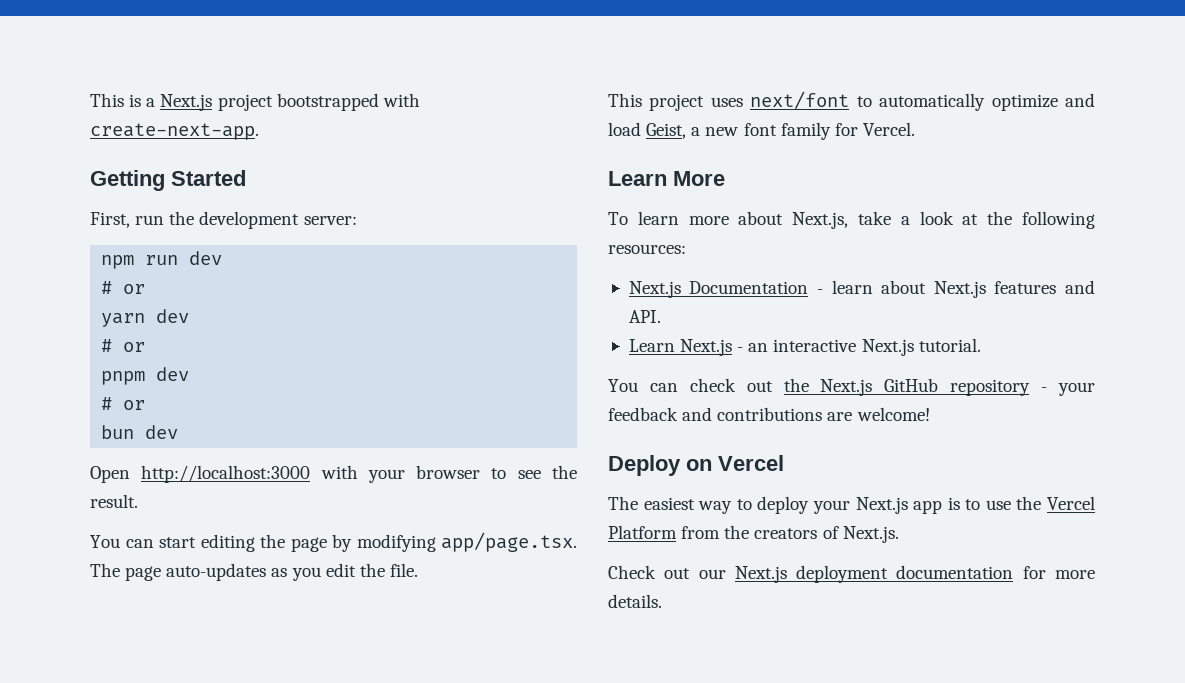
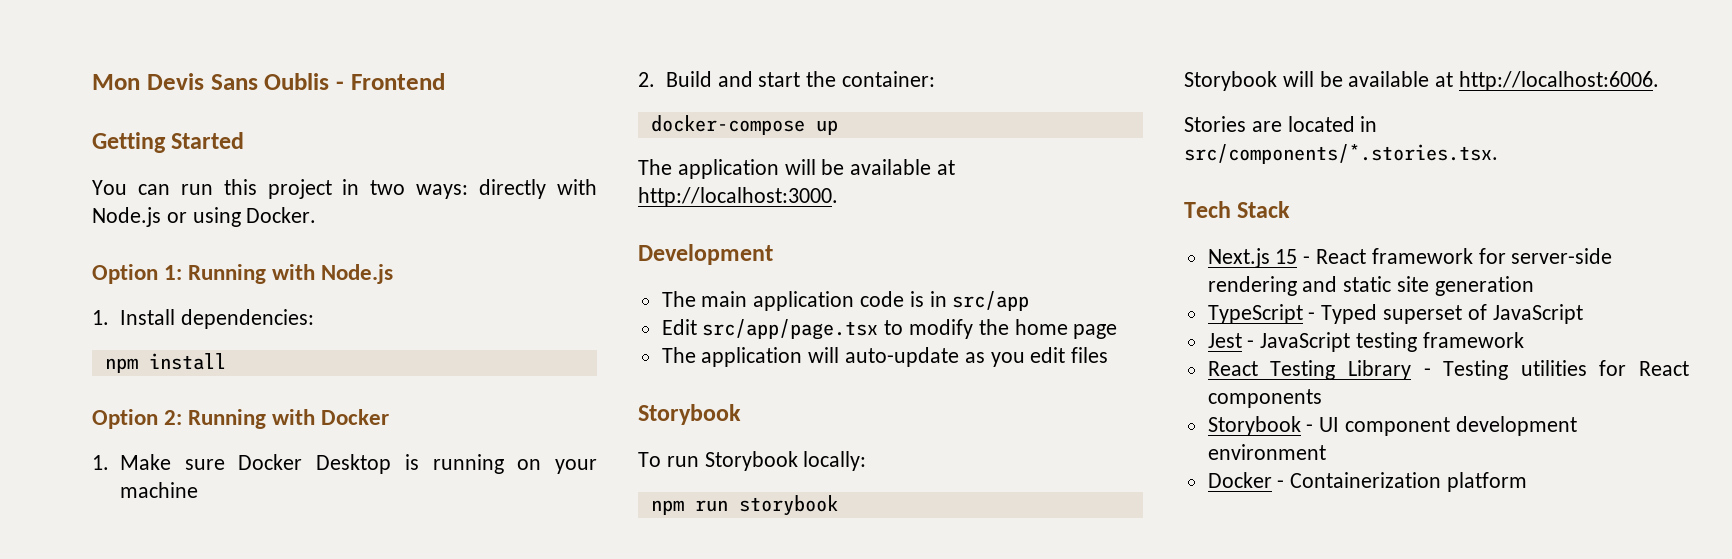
[90,93,420,111] [90,123,259,140] [90,170,246,191] [90,211,357,229] [101,251,223,269] [101,281,146,294] [101,309,190,327] [101,339,146,352] [101,367,190,385] [101,397,146,410] [101,425,179,439] [90,465,577,483] [90,494,138,508] [90,532,577,552] [90,563,418,581] [608,91,1095,111] [608,122,915,140] [608,171,725,186] [608,211,1095,229] [608,244,686,254] [628,280,1095,298] [628,310,661,323] [628,338,981,356] [608,378,1095,396] [608,407,930,421] [608,455,784,476] [608,496,1095,514] [608,525,899,543] [608,565,1095,583] [608,594,662,608] This is a Next.js project bootstrapped with create-next-app. // Getting Started // First, run the development server: // npm run dev // # or // yarn dev // # or // pnpm dev // # or // bun dev // Open http://localhost:3000 with your browser to see the result. // You can start editing the page by modifying app/page.tsx. The page auto-updates as you edit the file. // This project uses next/font to automatically optimize and load Geist, a new font family for Vercel. // Learn More // To learn more about Next.js, take a look at the following resources: // Next.js Documentation - learn about Next.js features and API. // Learn Next.js - an interactive Next.js tutorial. // You can check out the Next.js GitHub repository - your feedback and contributions are welcome! // Deploy on Vercel // The easiest way to deploy your Next.js app is to use the Vercel Platform from the creators of Next.js. // Check out our Next.js deployment documentation for more details. -> [92,73,445,90] [92,132,245,153] [92,179,598,199] [92,207,317,227] [92,264,394,284] [92,309,314,329] [104,353,226,373] [92,409,390,429] [92,454,597,474] [119,482,198,498] [638,71,935,87] [650,115,838,135] [638,159,956,179] [638,187,838,207] [638,244,773,265] [661,291,1030,311] [661,319,1118,340] [661,347,1109,367] [638,404,741,425] [638,451,867,471] [650,495,838,516] [1184,71,1660,91] [1184,116,1378,132] [1184,144,1498,164] [1184,201,1291,218] [1207,248,1613,268] [1207,276,1534,296] [1207,304,1583,324] [1207,332,1524,352] [1207,360,1689,380] [1207,389,1322,408] [1207,416,1577,436] [1207,444,1326,460] [1207,472,1528,492] Mon Devis Sans Oublis - Frontend // Getting Started // You can run this project in two ways: directly with Node.js or using Docker. // Option 1: Running with Node.js // 1. Install dependencies: // npm install // Option 2: Running with Docker // 1. Make sure Docker Desktop is running on your machine // 2. Build and start the container: // docker-compose up // The application will be available at http://localhost:3000. // Development // The main application code is in src/app // Edit src/app/page.tsx to modify the home page // The application will auto-update as you edit files // Storybook // To run Storybook locally: // npm run storybook // Storybook will be available at http://localhost:6006. // Stories are located in src/components/*.stories.tsx. // Tech Stack // Next.js 15 - React framework for server-side rendering and static site generation // TypeScript - Typed superset of JavaScript // Jest - JavaScript testing framework // React Testing Library - Testing utilities for React components // Storybook - UI component development environment // Docker - Containerization platform

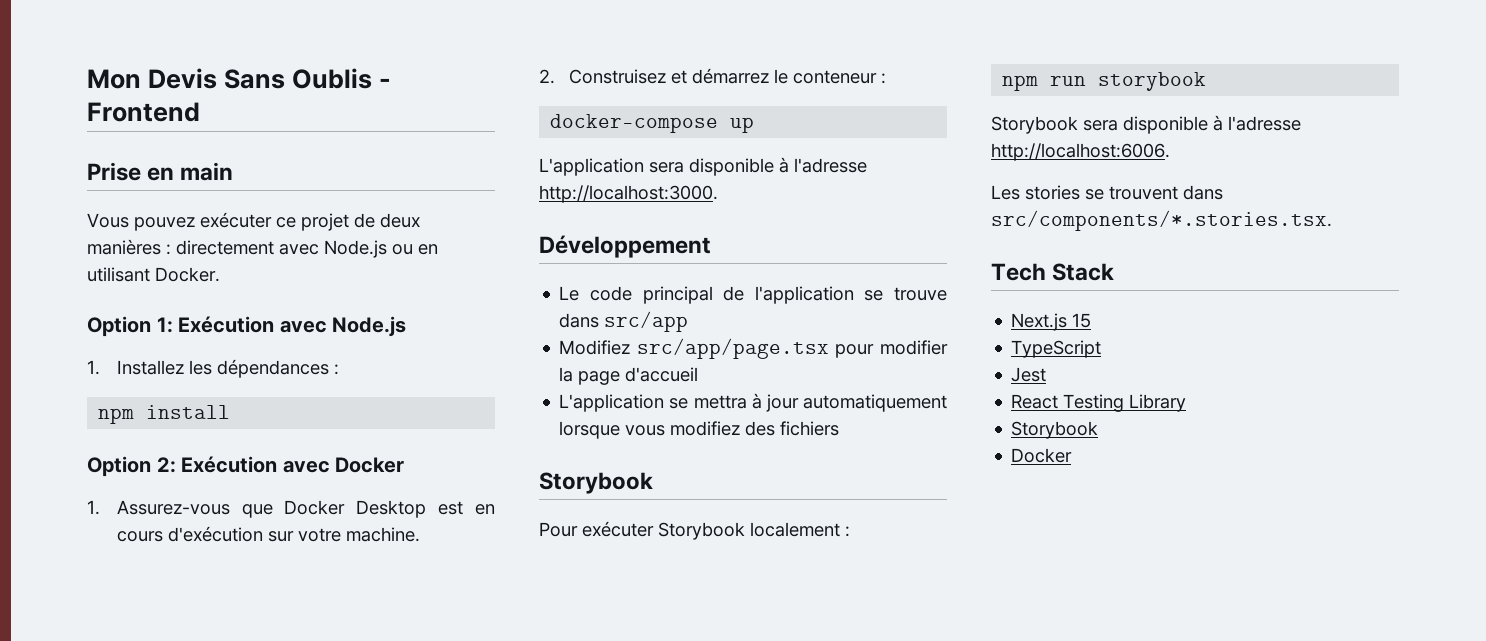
[92,132,245,153] [92,179,598,199] [92,207,241,227] Getting Started // You can run this project in two ways: directly with Node.js or using -> [87,162,234,181] [87,212,420,231] [87,239,438,258] [87,267,150,282] Prise en main // Vous pouvez exécuter ce projet de deux manières : directement avec Node.js ou en utilisant
[188,264,316,284] Running with -> [178,316,327,333] Exécution avec
[119,309,314,329] Install dependencies: -> [116,359,339,378] Installez les dépendances :
[188,409,316,429] Running with -> [181,456,330,473] Exécution avec
[119,454,597,474] [119,482,198,498] [638,71,935,87] [650,115,838,135] [638,159,956,179] [638,187,838,207] [638,244,773,265] [661,291,1030,311] [661,319,1118,340] [661,347,1109,367] [638,404,741,425] [638,451,867,471] [650,495,838,516] [1184,71,1660,91] [1184,116,1378,132] Make sure Docker Desktop is running on your machine // 2. Build and start the container: // docker-compose up // The application will be available at http://localhost:3000. // Development // The main application code is in src/app // Edit src/app/page.tsx to modify the home page // The application will auto-update as you edit files // Storybook // To run Storybook locally: // npm run storybook // Storybook will be available at http://localhost:6006. // Stories are located in -> [116,500,496,518] [116,526,420,542] [539,68,886,84] [550,114,755,133] [539,157,867,176] [539,185,718,203] [539,235,711,258] [559,286,947,304] [559,311,689,332] [559,338,948,359] [559,367,699,385] [559,393,947,412] [559,421,840,439] [539,472,653,494] [539,521,850,540] [1002,72,1207,91] [991,115,1301,134] [991,143,1170,161] [991,185,1223,200] Assurez-vous que Docker Desktop est en cours d'exécution sur votre machine. // 2. Construisez et démarrez le conteneur : // docker-compose up // L'application sera disponible à l'adresse http://localhost:3000. // Développement // Le code principal de l'application se trouve dans src/app // Modifiez src/app/page.tsx pour modifier la page d'accueil // L'application se mettra à jour automatiquement lorsque vous modifiez des fichiers // Storybook // Pour exécuter Storybook localement : // npm run storybook // Storybook sera disponible à l'adresse http://localhost:6006. // Les stories se trouvent dans
[1303,248,1613,264] [1207,276,1534,296] [1207,304,1583,324] [1207,332,1524,352] [1207,360,1689,380] [1207,389,1322,408] [1207,416,1577,436] [1207,444,1326,460] [1207,472,1528,492] - React framework for server-side rendering and static site generation // TypeScript - Typed superset of JavaScript // Jest - JavaScript testing framework // React Testing Library - Testing utilities for React components // Storybook - UI component development environment // Docker - Containerization platform -> [1011,340,1102,358] [1011,367,1047,382] [1011,394,1187,412] [1011,421,1099,439] [1011,448,1073,463] // TypeScript // Jest // React Testing Library // Storybook // Docker

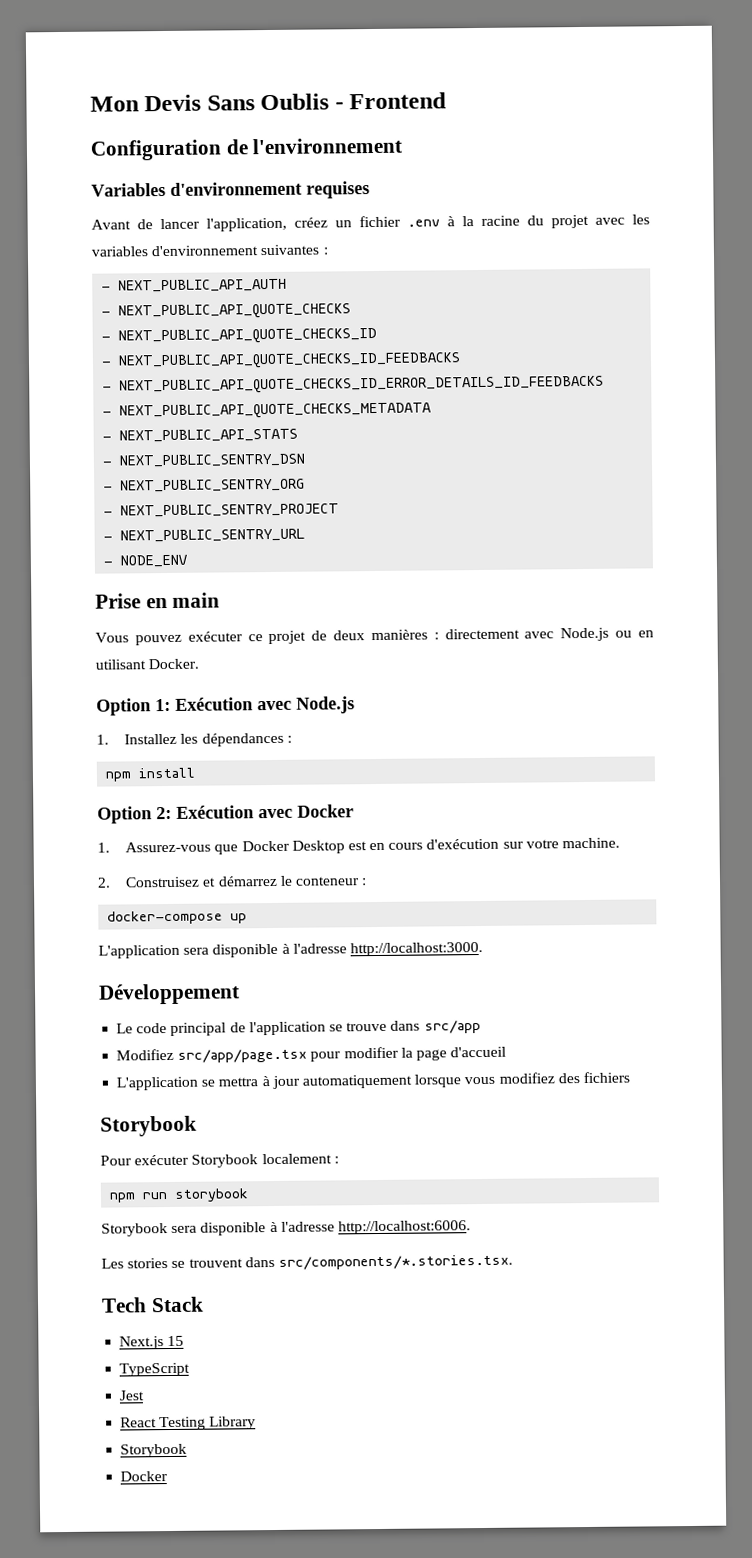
(200, 112) none -> [90,137,403,161] [91,181,370,199] [91,214,650,232] [91,244,328,257] [101,278,288,293] [101,303,352,320] [101,327,378,345] [101,352,462,370] [102,375,605,395] [102,402,432,420] [102,428,299,443] [102,453,306,468] [103,478,306,493] [103,503,340,518] [103,528,306,543] [103,554,188,568] // Configuration de l'environnement // Variables d'environnement requises // Avant de lancer l'application, créez un fichier .env à la racine du projet avec les variables d'environnement suivantes : // - NEXT_PUBLIC_API_AUTH // - NEXT_PUBLIC_API_QUOTE_CHECKS // - NEXT_PUBLIC_API_QUOTE_CHECKS_ID // - NEXT_PUBLIC_API_QUOTE_CHECKS_ID_FEEDBACKS // - NEXT_PUBLIC_API_QUOTE_CHECKS_ID_ERROR_DETAILS_ID_FEEDBACKS // - NEXT_PUBLIC_API_QUOTE_CHECKS_METADATA // - NEXT_PUBLIC_API_STATS // - NEXT_PUBLIC_SENTRY_DSN // - NEXT_PUBLIC_SENTRY_ORG // - NEXT_PUBLIC_SENTRY_PROJECT // - NEXT_PUBLIC_SENTRY_URL // - NODE_ENV

